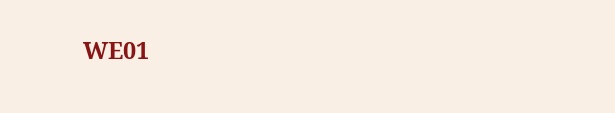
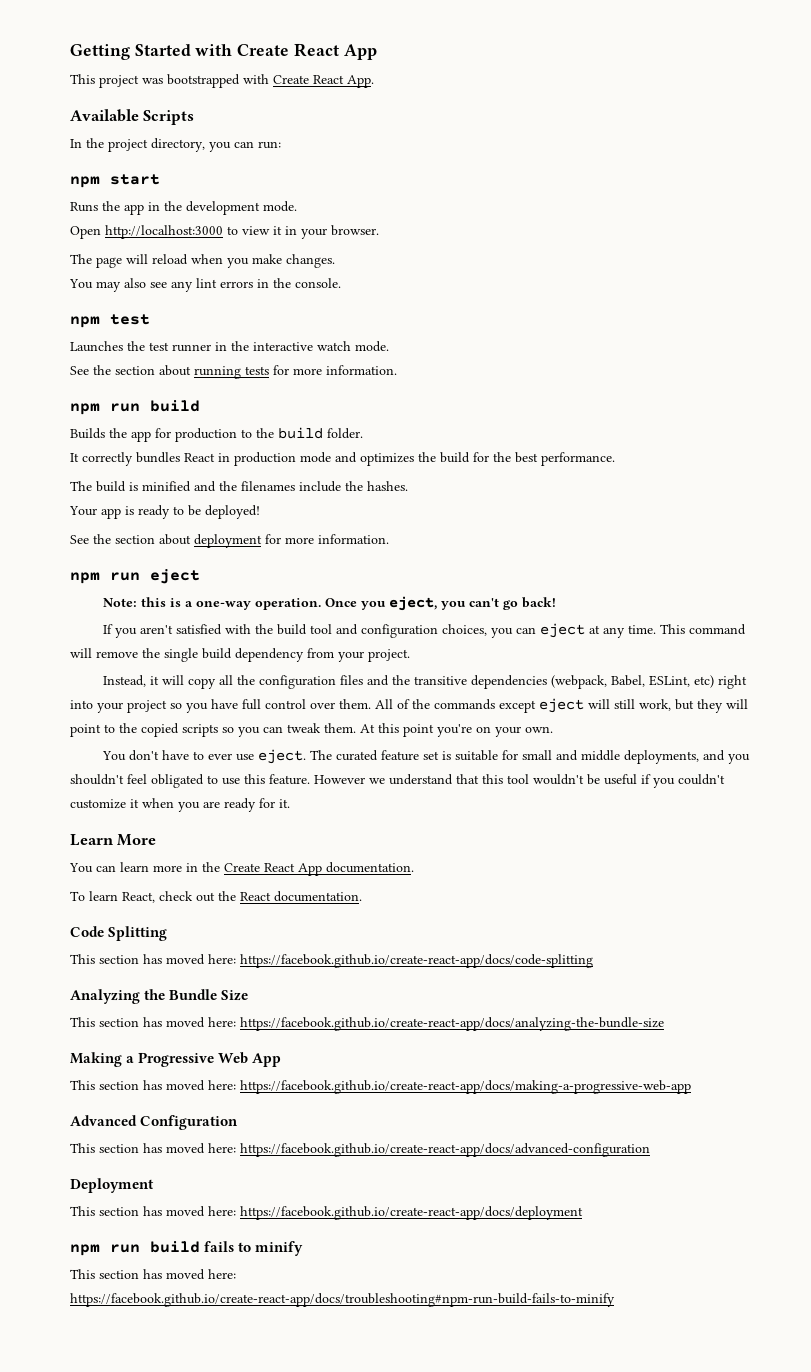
[83,42,149,59] WE01 -> [70,43,377,60] [70,74,374,88] [70,109,195,125] [70,138,281,152] [70,174,160,188] [70,201,297,215] [70,225,379,239] [70,254,335,268] [69,278,341,292] [70,314,150,328] [70,341,389,352] [70,365,397,379] [70,400,200,415] [70,427,363,442] [70,452,615,466] [70,481,408,492] [69,505,260,519] [70,534,389,548] [70,569,200,584] [103,596,557,611] [103,623,747,638] [70,648,410,662] [103,675,748,689] [70,698,748,713] [70,723,553,737] [102,749,751,764] [70,774,725,788] [70,798,290,812] [70,834,157,846] [69,862,414,876] [70,891,362,903] [70,926,168,941] [70,954,593,968] [70,989,249,1004] [70,1017,664,1031] [70,1052,282,1067] [70,1080,691,1094] [70,1115,239,1130] [70,1143,650,1157] [70,1178,154,1193] [70,1206,583,1220] [70,1241,304,1256] [70,1269,236,1280] [70,1293,615,1307] Getting Started with Create React App // This project was bootstrapped with Create React App. // Available Scripts // In the project directory, you can run: // npm start // Runs the app in the development mode. // Open http://localhost:3000 to view it in your browser. // The page will reload when you make changes. // You may also see any lint errors in the console. // npm test // Launches the test runner in the interactive watch mode. // See the section about running tests for more information. // npm run build // Builds the app for production to the build folder. // It correctly bundles React in production mode and optimizes the build for the best performance. // The build is minified and the filenames include the hashes. // Your app is ready to be deployed! // See the section about deployment for more information. // npm run eject // Note: this is a one-way operation. Once you eject, you can't go back! // If you aren't satisfied with the build tool and configuration choices, you can eject at any time. This command will remove the single build dependency from your project. // Instead, it will copy all the configuration files and the transitive dependencies (webpack, Babel, ESLint, etc) right into your project so you have full control over them. All of the commands except eject will still work, but they will point to the copied scripts so you can tweak them. At this point you're on your own. // You don't have to ever use eject. The curated feature set is suitable for small and middle deployments, and you shouldn't feel obligated to use this feature. However we understand that this tool wouldn't be useful if you couldn't customize it when you are ready for it. // Learn More // You can learn more in the Create React App documentation. // To learn React, check out the React documentation. // Code Splitting // This section has moved here: https://facebook.github.io/create-react-app/docs/code-splitting // Analyzing the Bundle Size // This section has moved here: https://facebook.github.io/create-react-app/docs/analyzing-the-bundle-size // Making a Progressive Web App // This section has moved here: https://facebook.github.io/create-react-app/docs/making-a-progressive-web-app // Advanced Configuration // This section has moved here: https://facebook.github.io/create-react-app/docs/advanced-configuration // Deployment // This section has moved here: https://facebook.github.io/create-react-app/docs/deployment // npm run build fails to minify // This section has moved here: https://facebook.github.io/create-react-app/docs/troubleshooting#npm-run-build-fails-to-minify

